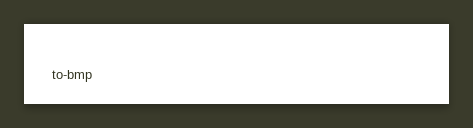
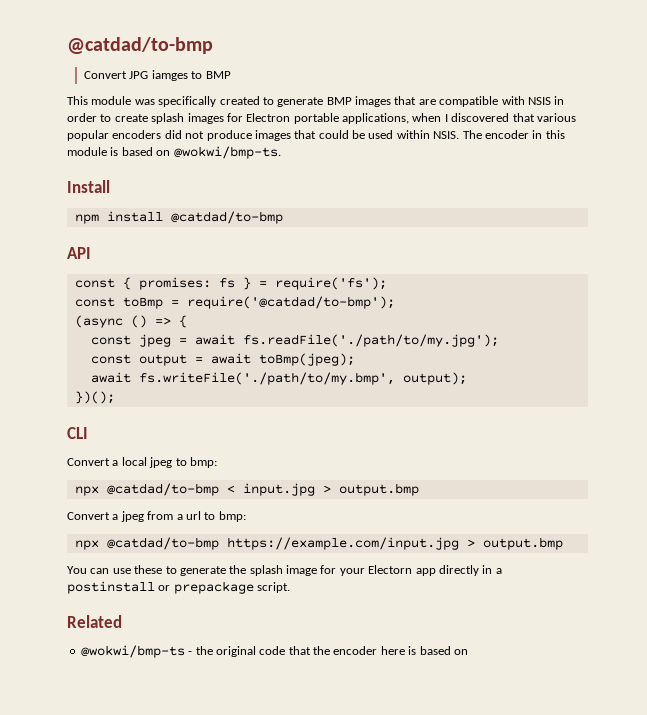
[52,70,92,82] to-bmp -> [67,37,213,54] [84,70,231,81] [67,96,565,107] [67,113,576,124] [67,130,565,141] [67,146,281,159] [67,180,110,193] [74,211,283,224] [67,247,91,259] [74,277,387,290] [74,296,395,309] [74,315,187,328] [90,334,499,347] [90,353,355,366] [90,372,467,385] [74,391,115,404] [67,427,88,439] [67,457,217,468] [74,483,419,496] [67,511,246,522] [74,537,563,550] [67,565,502,576] [67,581,291,594] [67,615,122,628] [80,645,468,658] @catdad/to-bmp // Convert JPG iamges to BMP // This module was specifically created to generate BMP images that are compatible with NSIS in order to create splash images for Electron portable applications, when I discovered that various popular encoders did not produce images that could be used within NSIS. The encoder in this module is based on @wokwi/bmp-ts. // Install // npm install @catdad/to-bmp // API // const { promises: fs } = require('fs'); // const toBmp = require('@catdad/to-bmp'); // (async () => { // const jpeg = await fs.readFile('./path/to/my.jpg'); // const output = await toBmp(jpeg); // await fs.writeFile('./path/to/my.bmp', output); // })(); // CLI // Convert a local jpeg to bmp: // npx @catdad/to-bmp < input.jpg > output.bmp // Convert a jpeg from a url to bmp: // npx @catdad/to-bmp https://example.com/input.jpg > output.bmp // You can use these to generate the splash image for your Electorn app directly in a postinstall or prepackage script. // Related // @wokwi/bmp-ts - the original code that the encoder here is based on

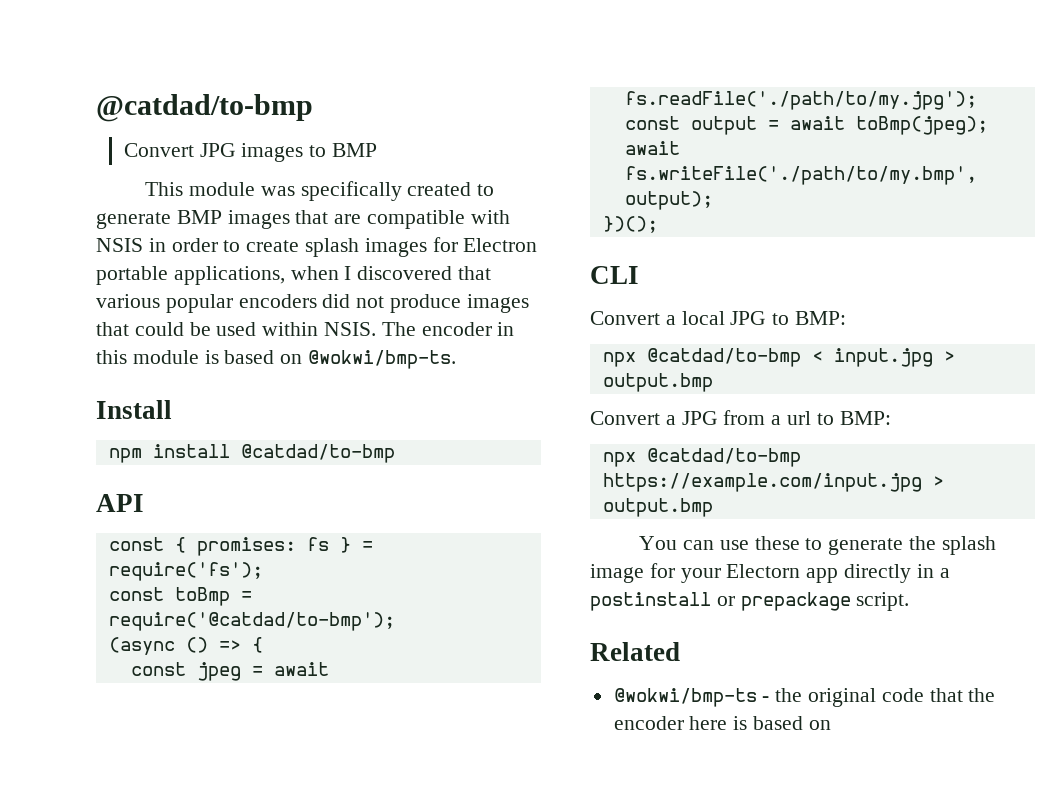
[151,70,188,81] iamges -> [241,143,304,162] images
[149,457,217,468] jpeg to bmp: -> [730,311,847,325] JPG to BMP:
[120,511,144,522] jpeg -> [681,411,718,425] JPG
[218,511,246,522] bmp: -> [839,411,891,425] BMP:

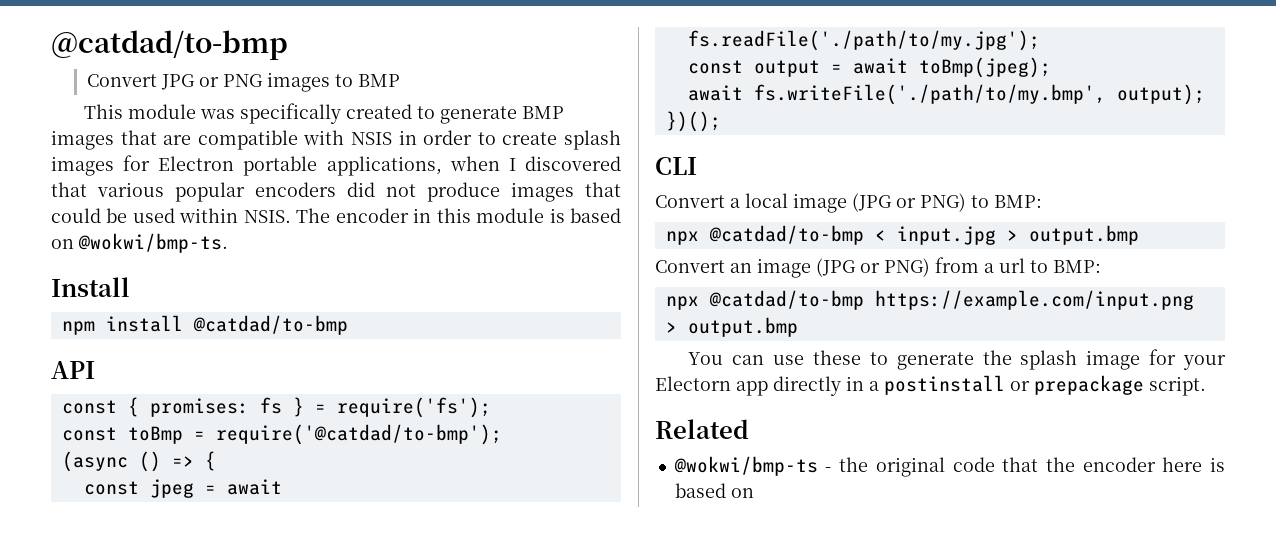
(236, 150) none -> [198,74,263,87] or PNG
[730,311,767,325] JPG -> [793,193,966,213] image (JPG or PNG)
[665,411,718,425] a JPG -> [730,258,930,278] an image (JPG or PNG)
[602,473,922,492] https://example.com/input.jpg -> [874,290,1194,310] https://example.com/input.png

